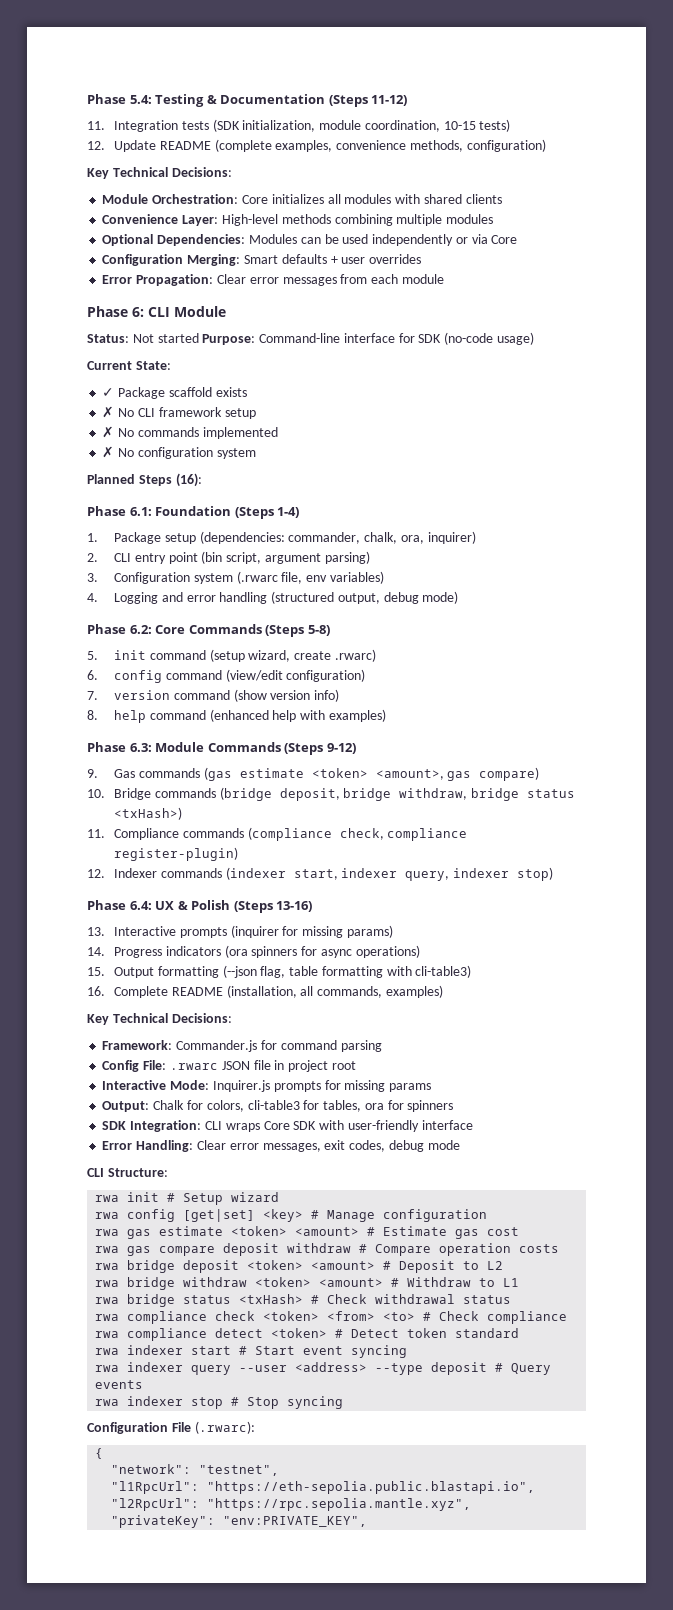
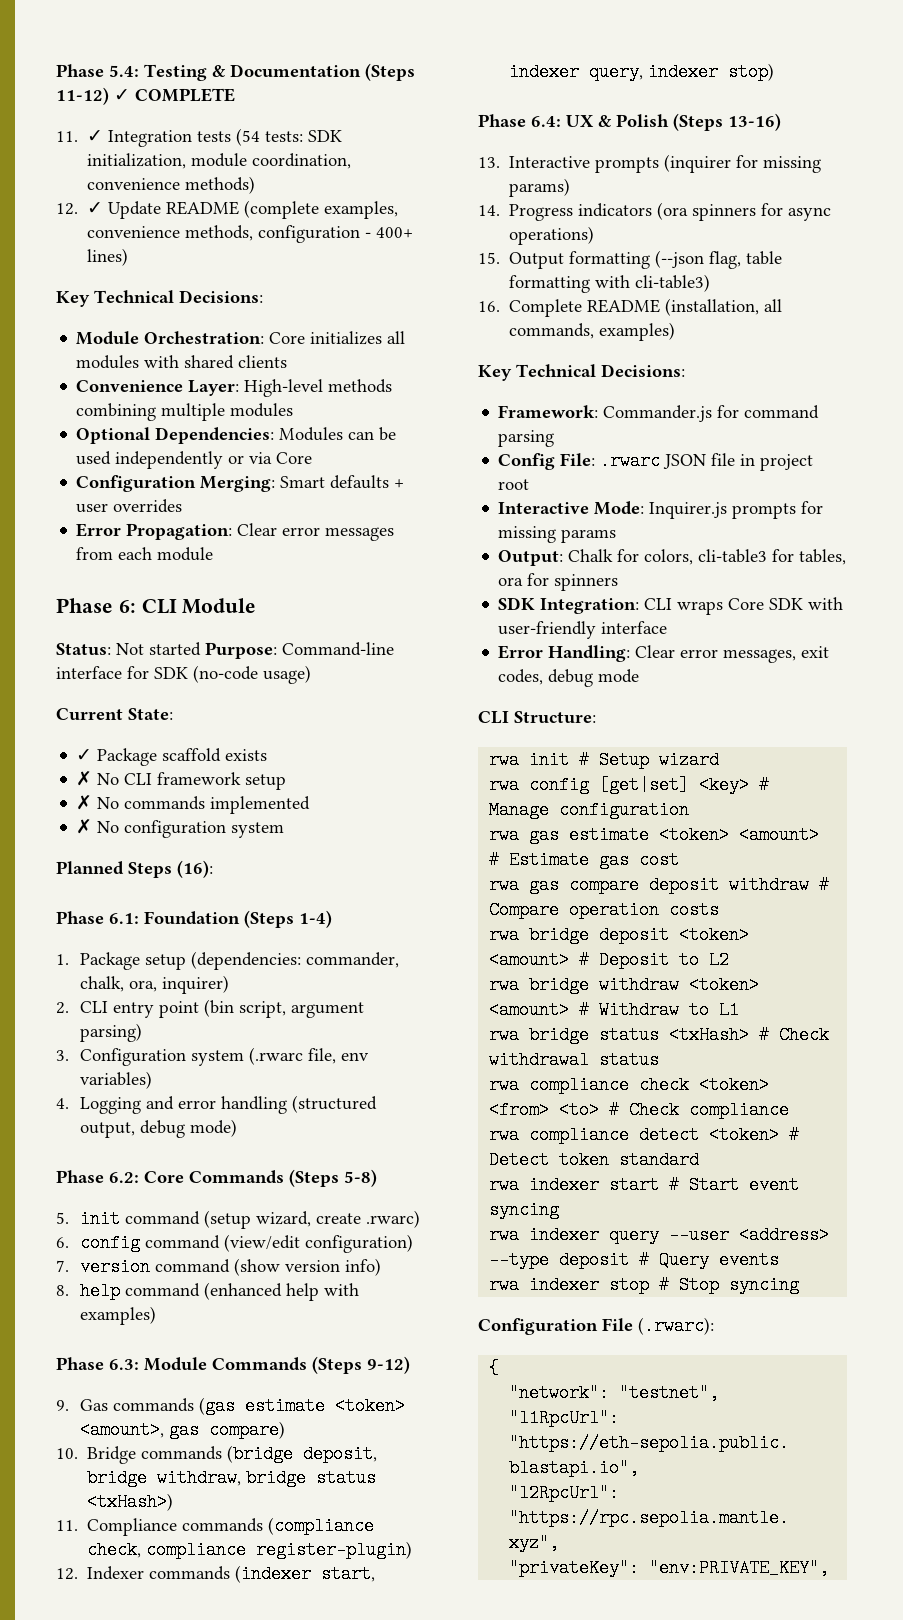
[87,121,105,130] // 11. -> [114,88,235,102] [56,130,104,142] ✓ COMPLETE // 11. ✓
[212,119,240,132] (SDK -> [236,128,343,146] (54 tests: SDK
[443,119,511,132] [87,141,105,150] 10-15 tests) // 12. -> [87,176,256,194] [56,202,104,215] convenience methods) // 12. ✓
[466,139,546,152] configuration) -> [258,225,414,243] [87,248,129,266] configuration - 400+ lines)

